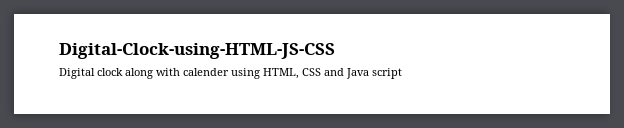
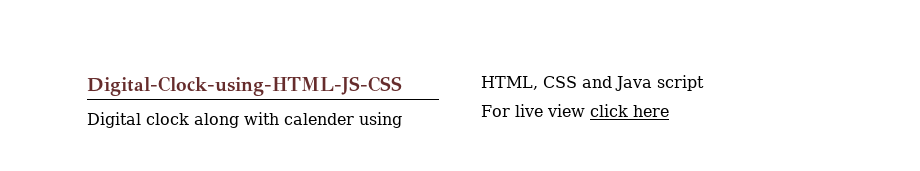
(402, 73) none -> [481,104,669,117] // For live view click here

